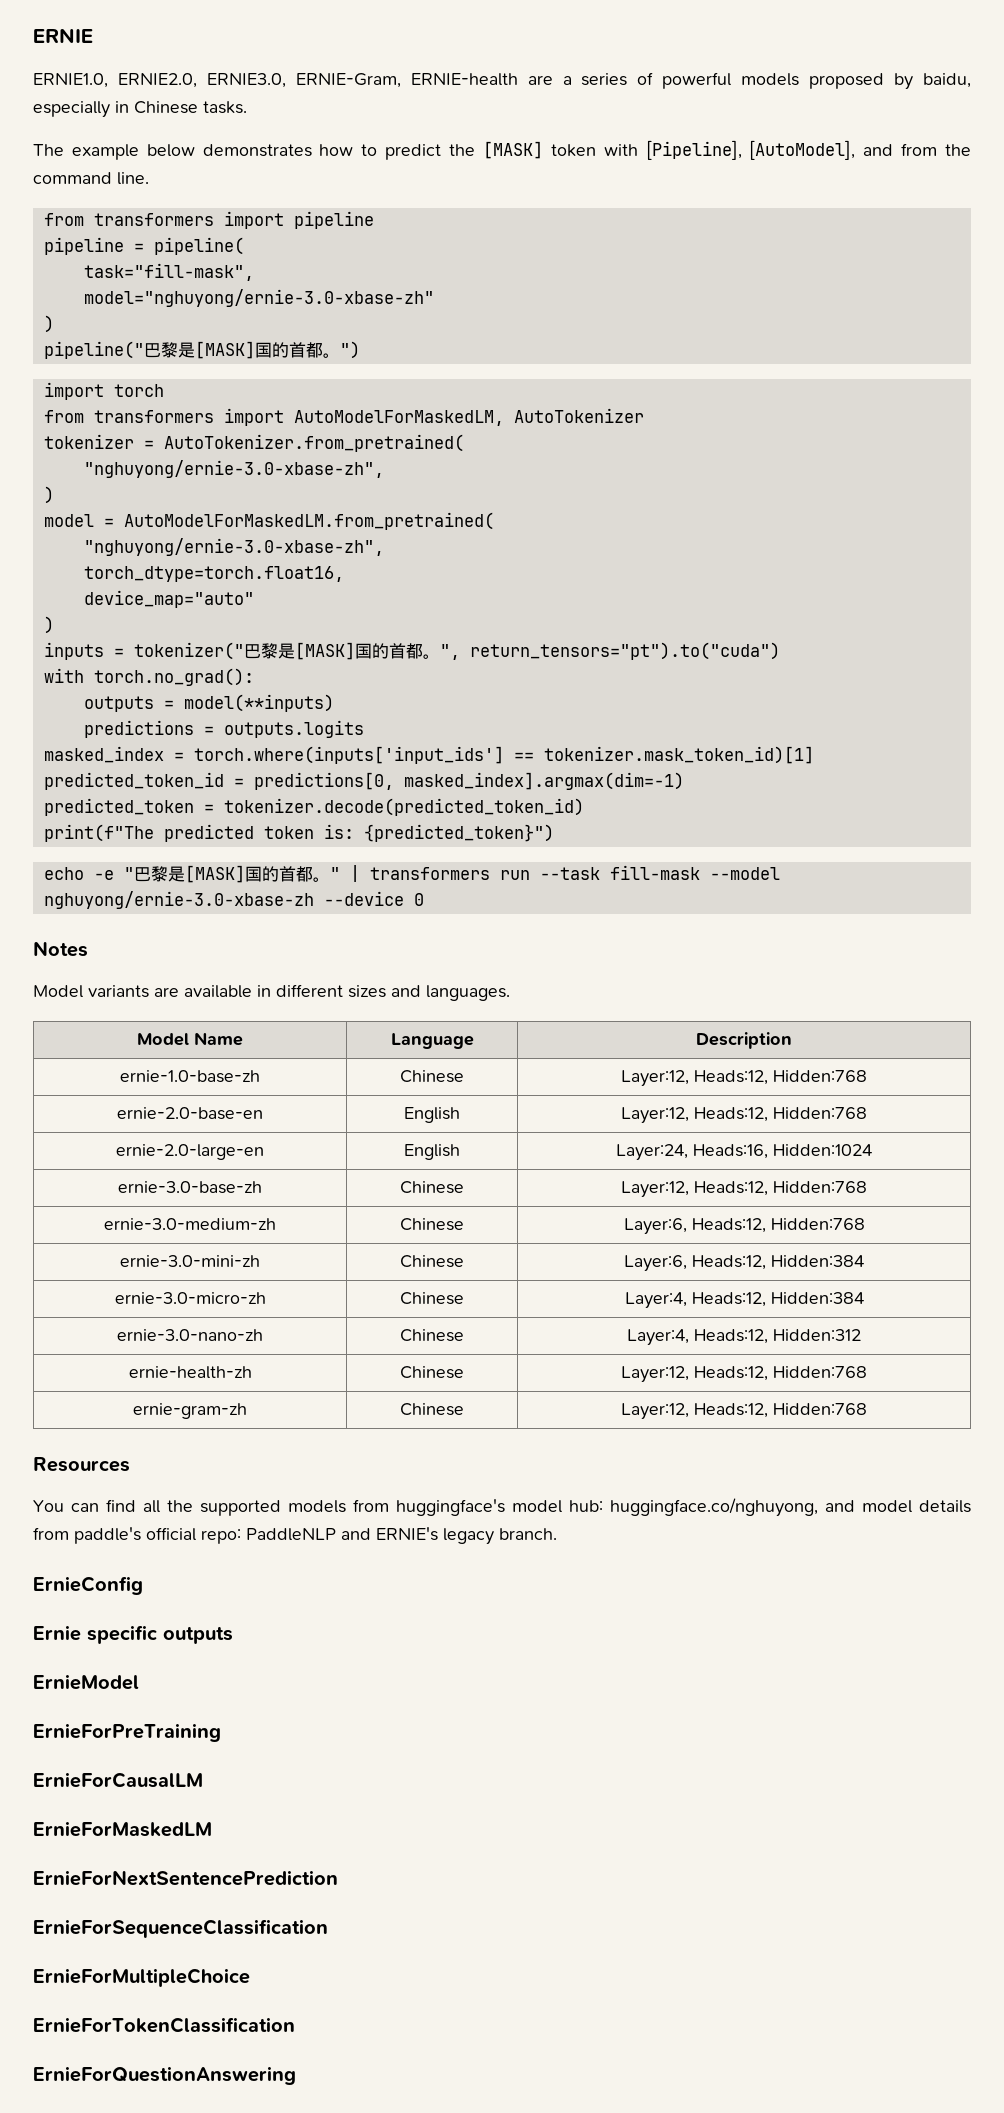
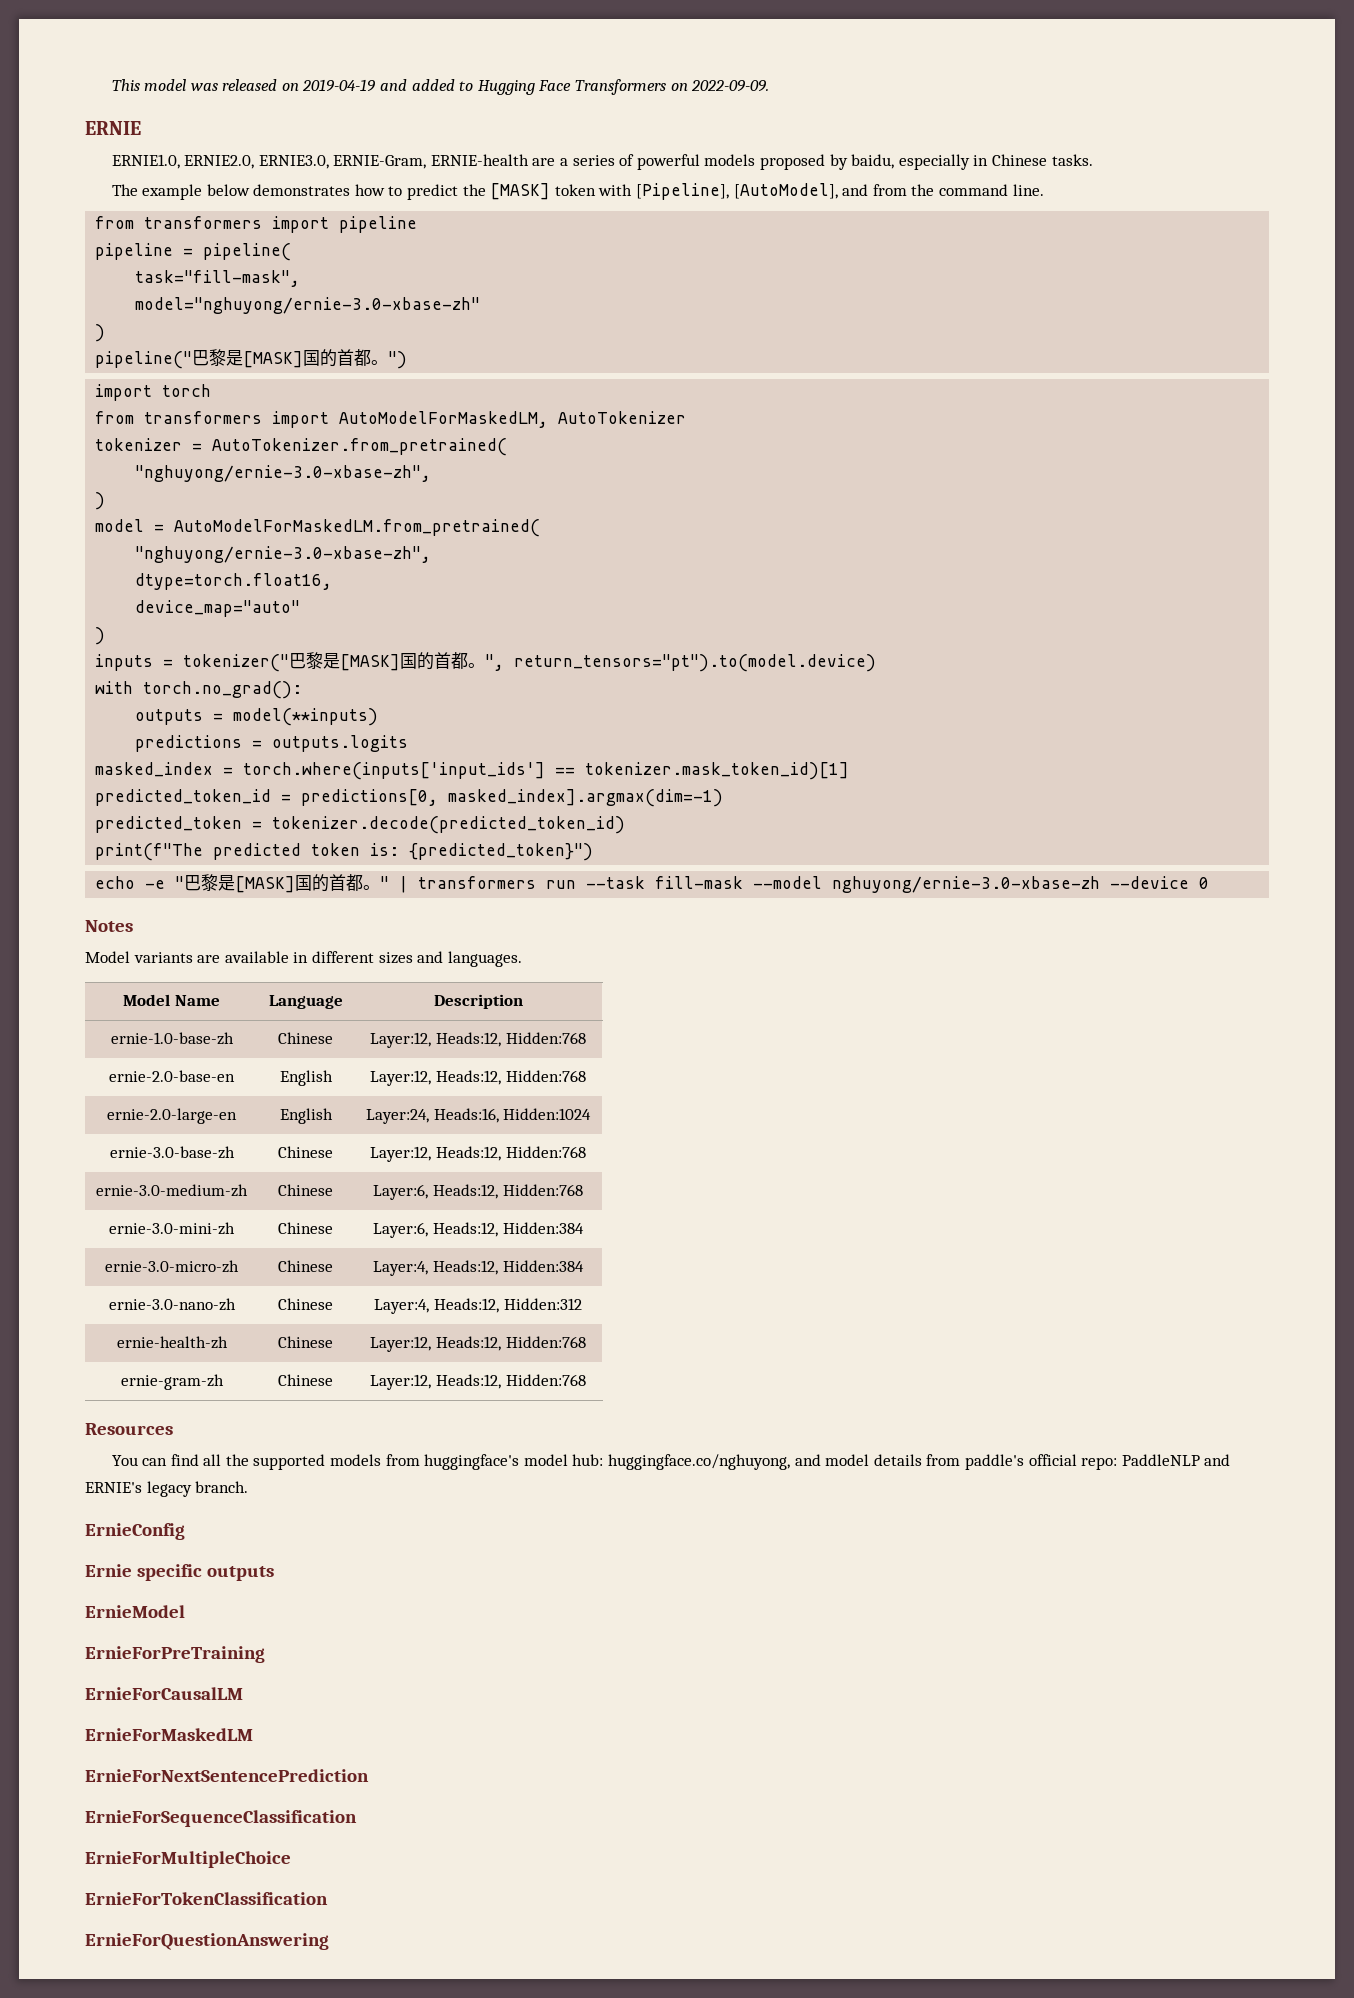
(33, 35) none -> [111,79,770,95] This model was released on 2019-04-19 and added to Hugging Face Transformers on 2022-09-09. //
[83,566,344,582] torch_dtype=torch.float16, -> [135,573,333,590] dtype=torch.float16,
[469,642,780,660] return_tensors="pt").to("cuda") -> [514,654,877,672] return_tensors="pt").to(model.device)

